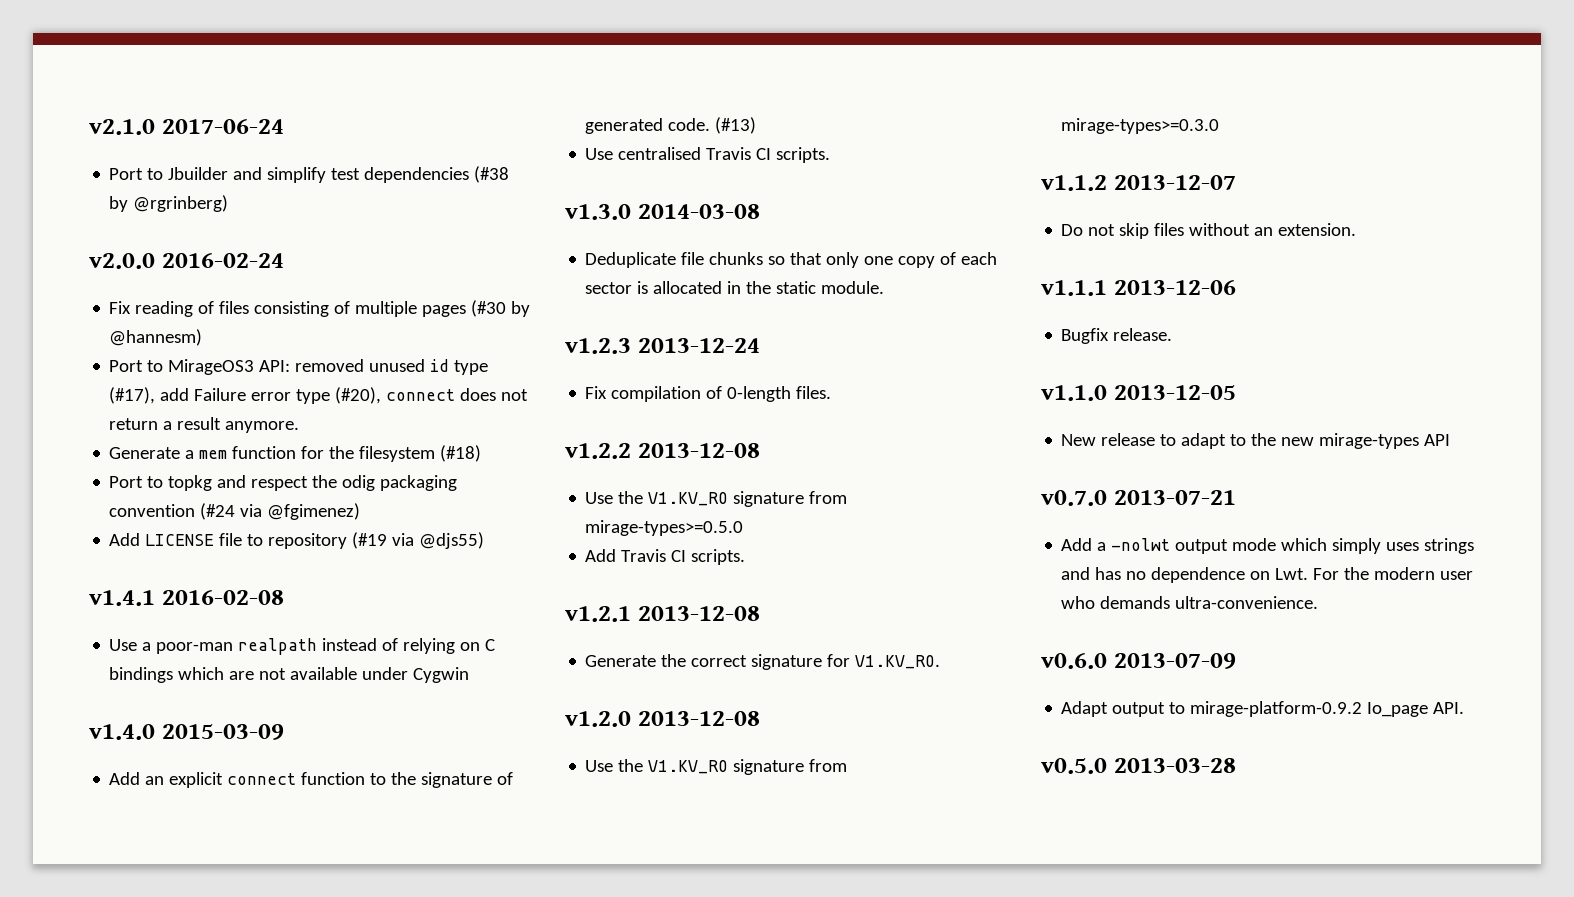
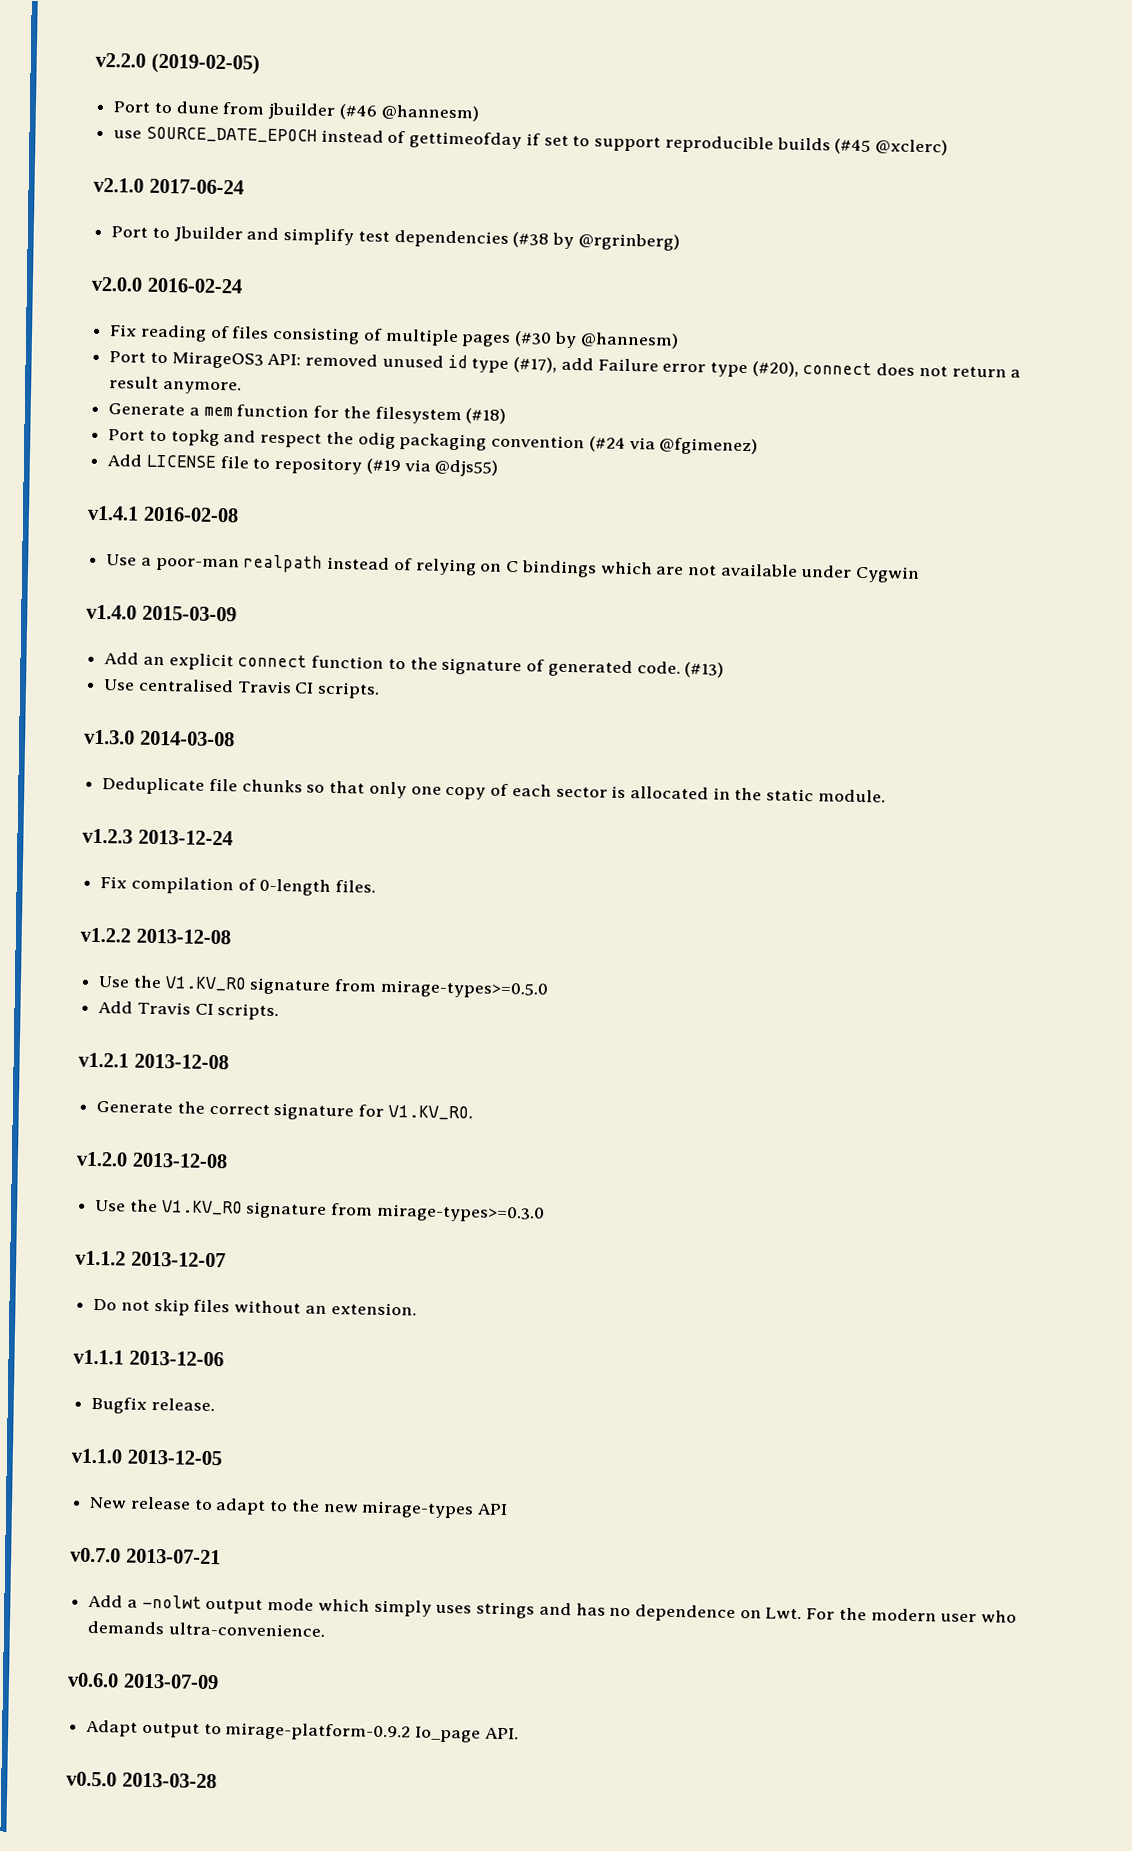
(89, 127) none -> [95,52,260,75] [113,101,479,122] [113,126,948,156] v2.2.0 (2019-02-05) // Port to dune from jbuilder (#46 @hannesm) // use SOURCE_DATE_EPOCH instead of gettimeofday if set to support reproducible builds (#45 @xclerc) //

